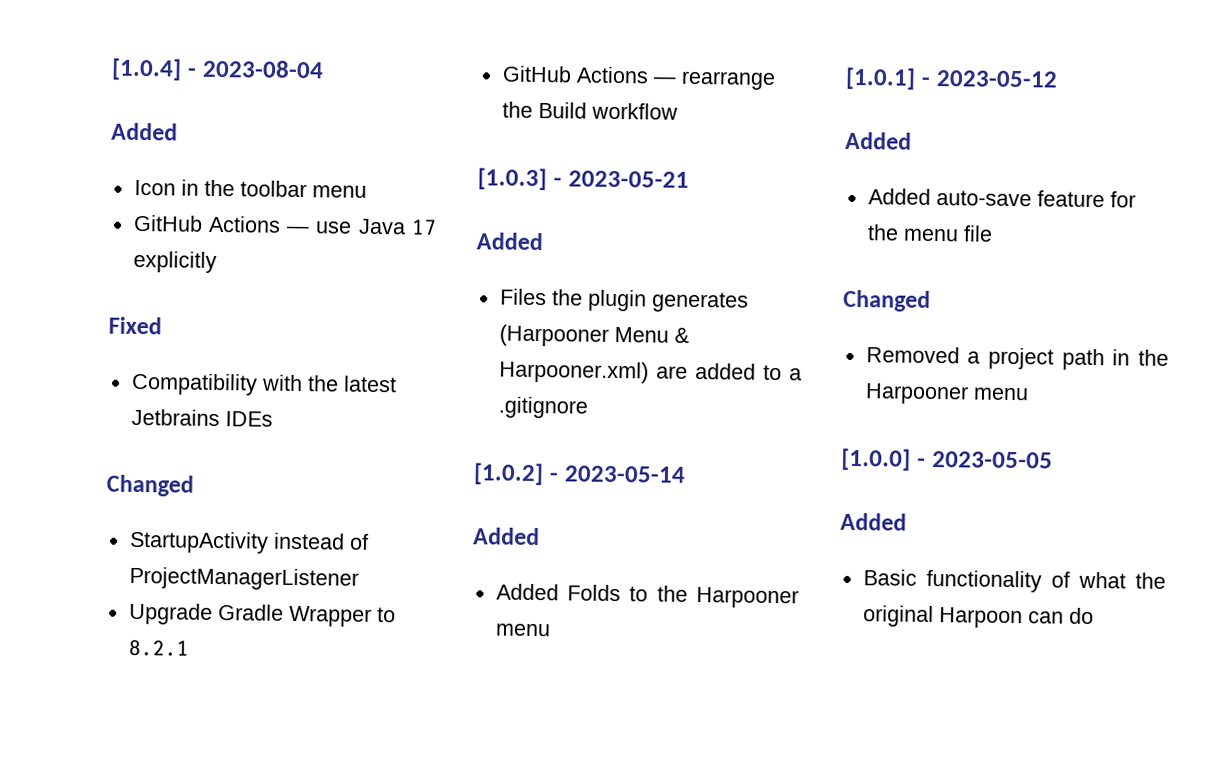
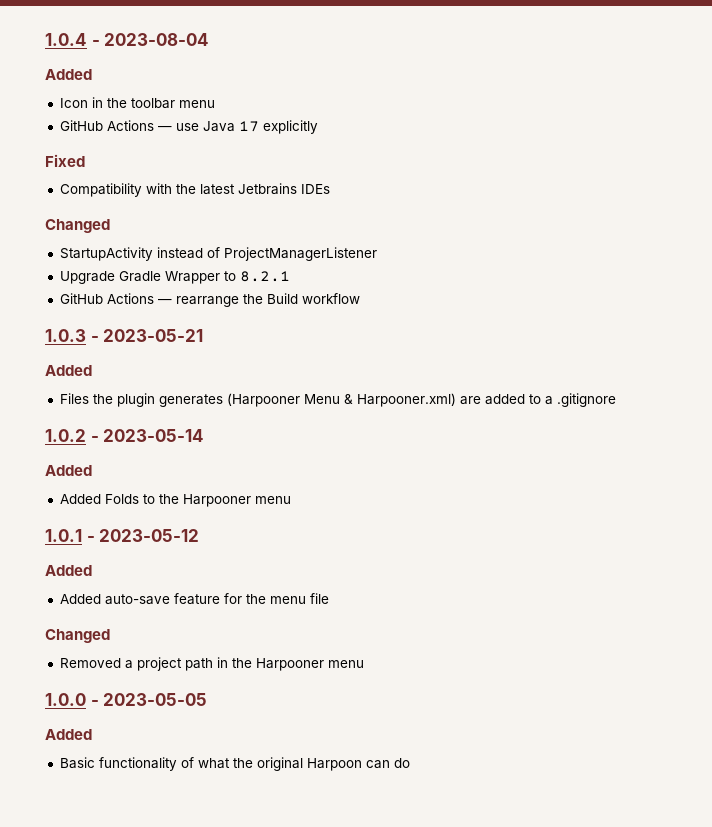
[111,57,182,81] [1.0.4] -> [45,33,87,46] 1.0.4
[477,167,547,191] [1.0.3] -> [45,329,86,342] 1.0.3
[473,462,544,486] [1.0.2] -> [45,429,86,442] 1.0.2
[845,66,916,90] [1.0.1] -> [45,529,82,542] 1.0.1
[841,447,911,471] [1.0.0] -> [45,693,86,706] 1.0.0

